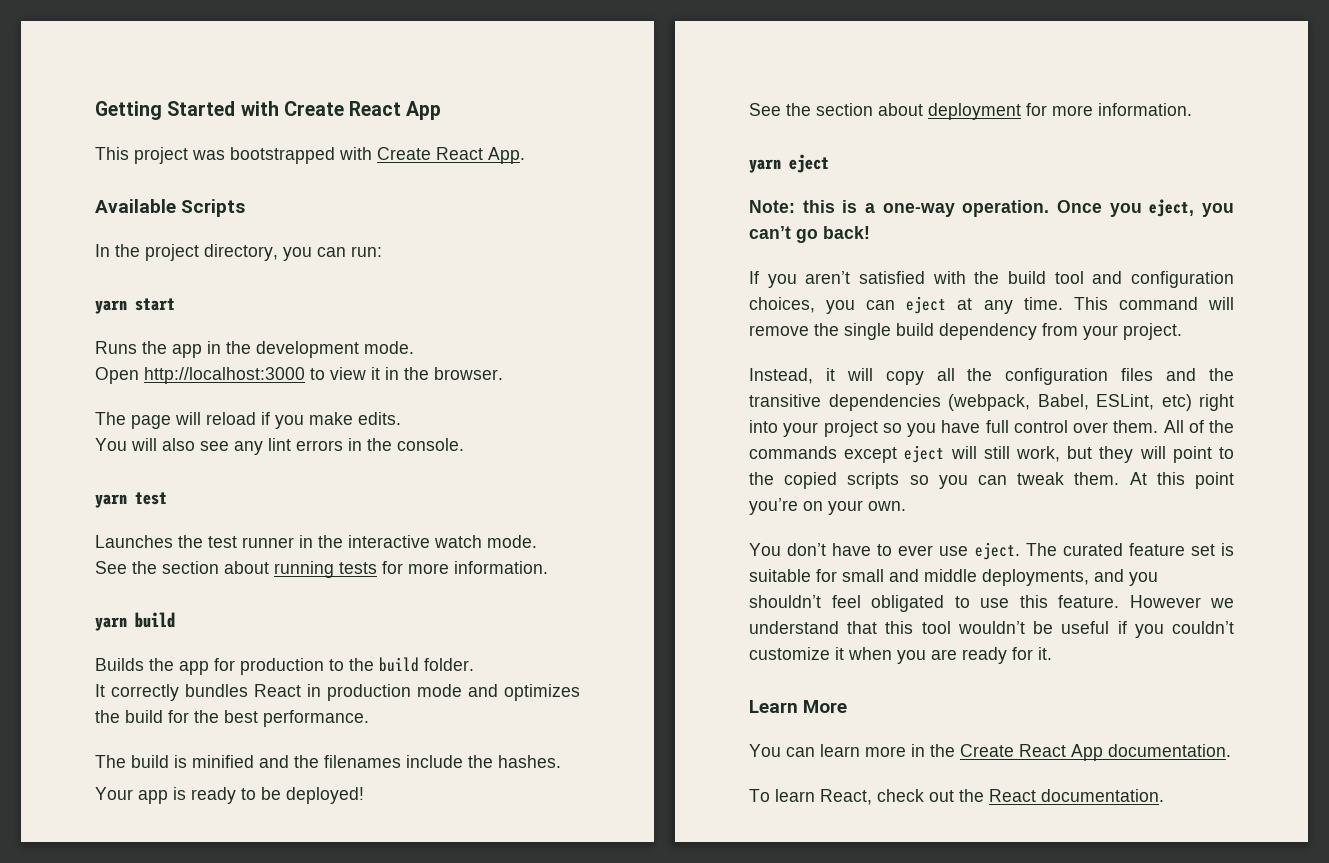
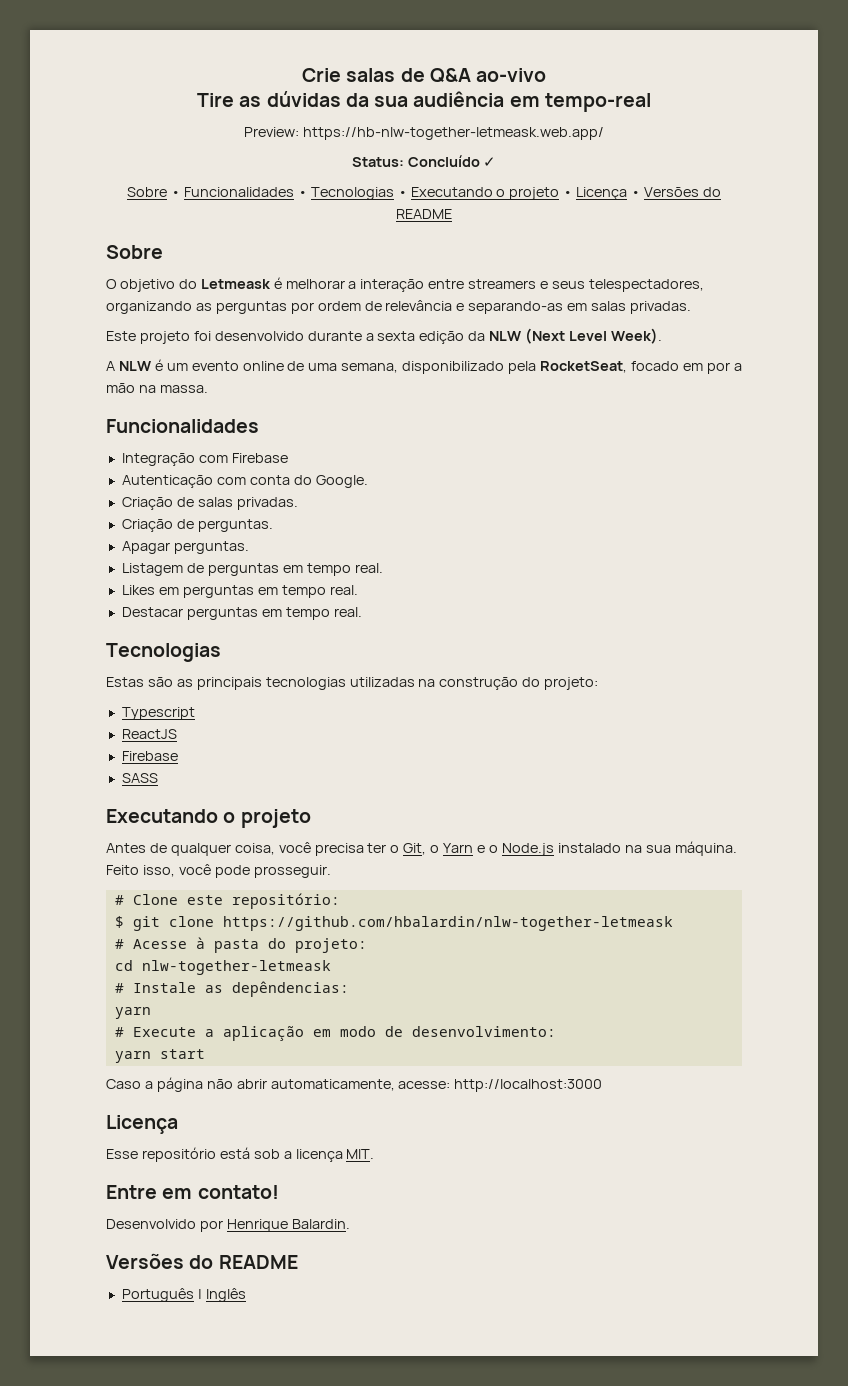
[95,101,442,120] [95,147,525,164] [95,199,246,217] [95,244,382,261] [95,298,175,314] [95,341,414,358] [95,367,503,384] [95,412,401,429] [95,438,464,455] [95,492,167,508] [95,535,537,548] [95,561,548,578] [95,612,175,631] [95,657,474,675] [95,684,580,701] [95,710,369,727] [95,755,561,768] [95,787,364,804] [749,103,1192,120] [749,154,829,173] [749,199,1234,217] [749,226,870,243] [749,271,1234,288] [749,296,1234,314] [749,323,1182,340] [749,368,1234,385] [749,394,1234,411] [749,420,1234,437] [749,445,1234,463] [749,472,1234,489] [749,498,906,515] [749,542,1234,560] [749,569,1158,586] [749,595,1234,612] [749,621,1234,638] [749,647,1052,664] [749,700,848,713] [749,744,1231,761] [749,789,1164,805] Getting Started with Create React App // This project was bootstrapped with Create React App. // Available Scripts // In the project directory, you can run: // yarn start // Runs the app in the development mode. // Open http://localhost:3000 to view it in the browser. // The page will reload if you make edits. // You will also see any lint errors in the console. // yarn test // Launches the test runner in the interactive watch mode. // See the section about running tests for more information. // yarn build // Builds the app for production to the build folder. // It correctly bundles React in production mode and optimizes the build for the best performance. // The build is minified and the filenames include the hashes. // Your app is ready to be deployed! // See the section about deployment for more information. // yarn eject // Note: this is a one-way operation. Once you eject, you can’t go back! // If you aren’t satisfied with the build tool and configuration choices, you can eject at any time. This command will remove the single build dependency from your project. // Instead, it will copy all the configuration files and the transitive dependencies (webpack, Babel, ESLint, etc) right into your project so you have full control over them. All of the commands except eject will still work, but they will point to the copied scripts so you can tweak them. At this point you’re on your own. // You don’t have to ever use eject. The curated feature set is suitable for small and middle deployments, and you shouldn’t feel obligated to use this feature. However we understand that this tool wouldn’t be useful if you couldn’t customize it when you are ready for it. // Learn More // You can learn more in the Create React App documentation. // To learn React, check out the React documentation. -> [301,68,547,83] [197,91,651,112] [244,127,604,140] [351,155,497,167] [127,187,721,200] [396,209,452,219] [106,245,163,259] [106,277,704,292] [106,300,692,314] [106,328,662,344] [106,359,742,374] [106,383,208,393] [106,419,259,433] [121,453,288,466] [121,475,368,488] [121,497,298,510] [121,519,273,532] [121,541,249,554] [121,563,383,576] [121,585,358,598] [121,607,362,620] [106,643,221,662] [106,677,599,690] [121,707,195,720] [121,729,177,739] [121,751,178,761] [121,773,158,783] [106,809,311,828] [106,841,737,856] [106,864,331,878] [114,893,340,909] [114,916,673,931] [114,937,367,953] [114,960,331,975] [114,981,349,997] [114,1007,151,1019] [114,1026,556,1041] [114,1049,205,1063] [106,1077,603,1092] [106,1115,178,1134] [106,1147,375,1162] [106,1185,279,1199] [106,1219,350,1232] [106,1253,298,1269] [121,1288,246,1302] Crie salas de Q&A ao-vivo // Tire as dúvidas da sua audiência em tempo-real // Preview: https://hb-nlw-together-letmeask.web.app/ // Status: Concluído ✓ // Sobre • Funcionalidades • Tecnologias • Executando o projeto • Licença • Versões do README // Sobre // O objetivo do Letmeask é melhorar a interação entre streamers e seus telespectadores, organizando as perguntas por ordem de relevância e separando-as em salas privadas. // Este projeto foi desenvolvido durante a sexta edição da NLW (Next Level Week). // A NLW é um evento online de uma semana, disponibilizado pela RocketSeat, focado em por a mão na massa. // Funcionalidades // Integração com Firebase // Autenticação com conta do Google. // Criação de salas privadas. // Criação de perguntas. // Apagar perguntas. // Listagem de perguntas em tempo real. // Likes em perguntas em tempo real. // Destacar perguntas em tempo real. // Tecnologias // Estas são as principais tecnologias utilizadas na construção do projeto: // Typescript // ReactJS // Firebase // SASS // Executando o projeto // Antes de qualquer coisa, você precisa ter o Git, o Yarn e o Node.js instalado na sua máquina. Feito isso, você pode prosseguir. // # Clone este repositório: // $ git clone https://github.com/hbalardin/nlw-together-letmeask // # Acesse à pasta do projeto: // cd nlw-together-letmeask // # Instale as depêndencias: // yarn // # Execute a aplicação em modo de desenvolvimento: // yarn start // Caso a página não abrir automaticamente, acesse: http://localhost:3000 // Licença // Esse repositório está sob a licença MIT. // Entre em contato! // Desenvolvido por Henrique Balardin. // Versões do README // Português | Inglês

